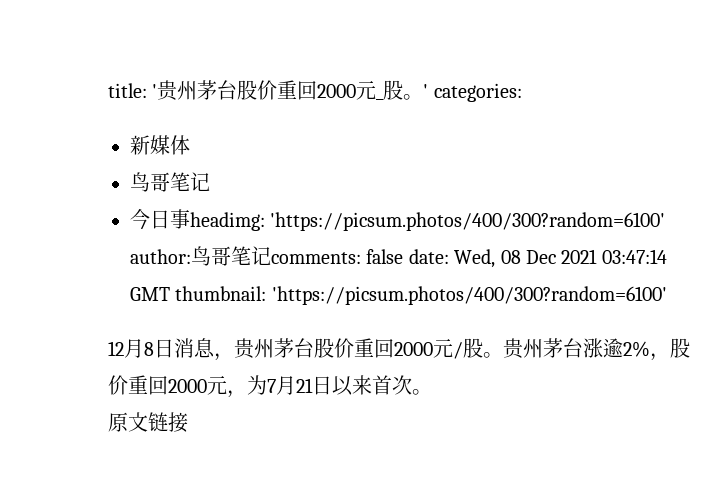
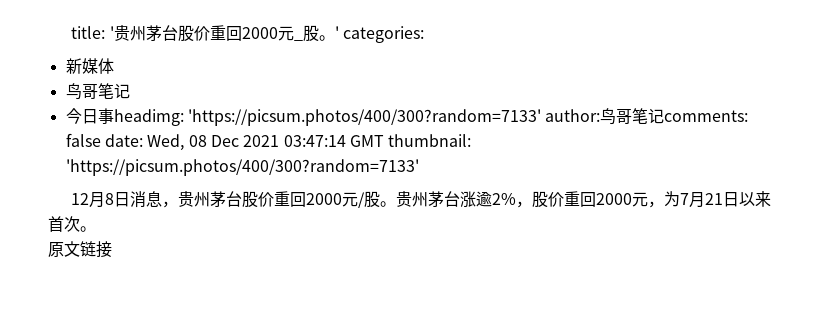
[270,212,666,231] 'https://picsum.photos/400/300?random=6100' -> [187,109,541,126] 'https://picsum.photos/400/300?random=7133'
[271,286,667,305] 'https://picsum.photos/400/300?random=6100' -> [65,159,419,176] 'https://picsum.photos/400/300?random=7133'

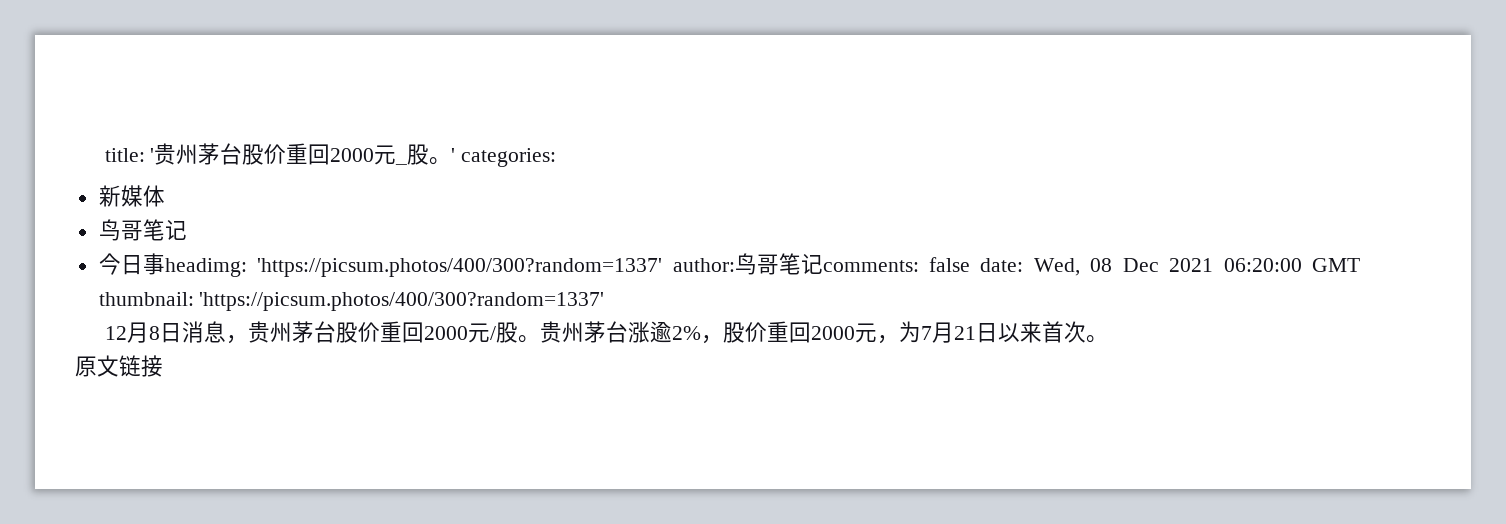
[187,109,541,126] 'https://picsum.photos/400/300?random=7133' -> [257,258,663,277] 'https://picsum.photos/400/300?random=1337'
[283,135,346,147] 03:47:14 -> [1223,258,1302,272] 06:20:00
[65,159,419,176] 'https://picsum.photos/400/300?random=7133' -> [199,292,605,311] 'https://picsum.photos/400/300?random=1337'

